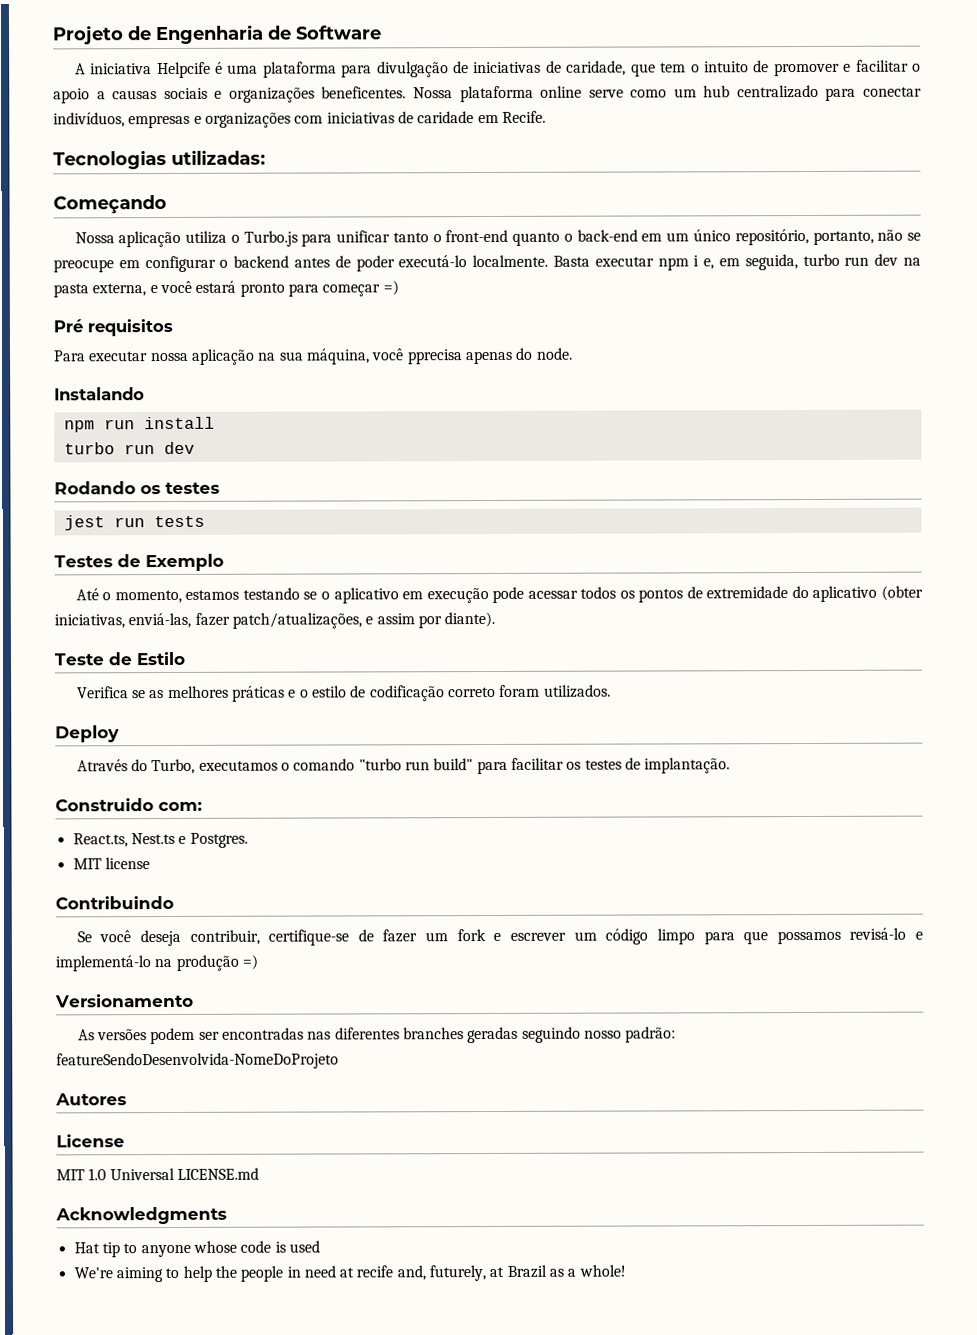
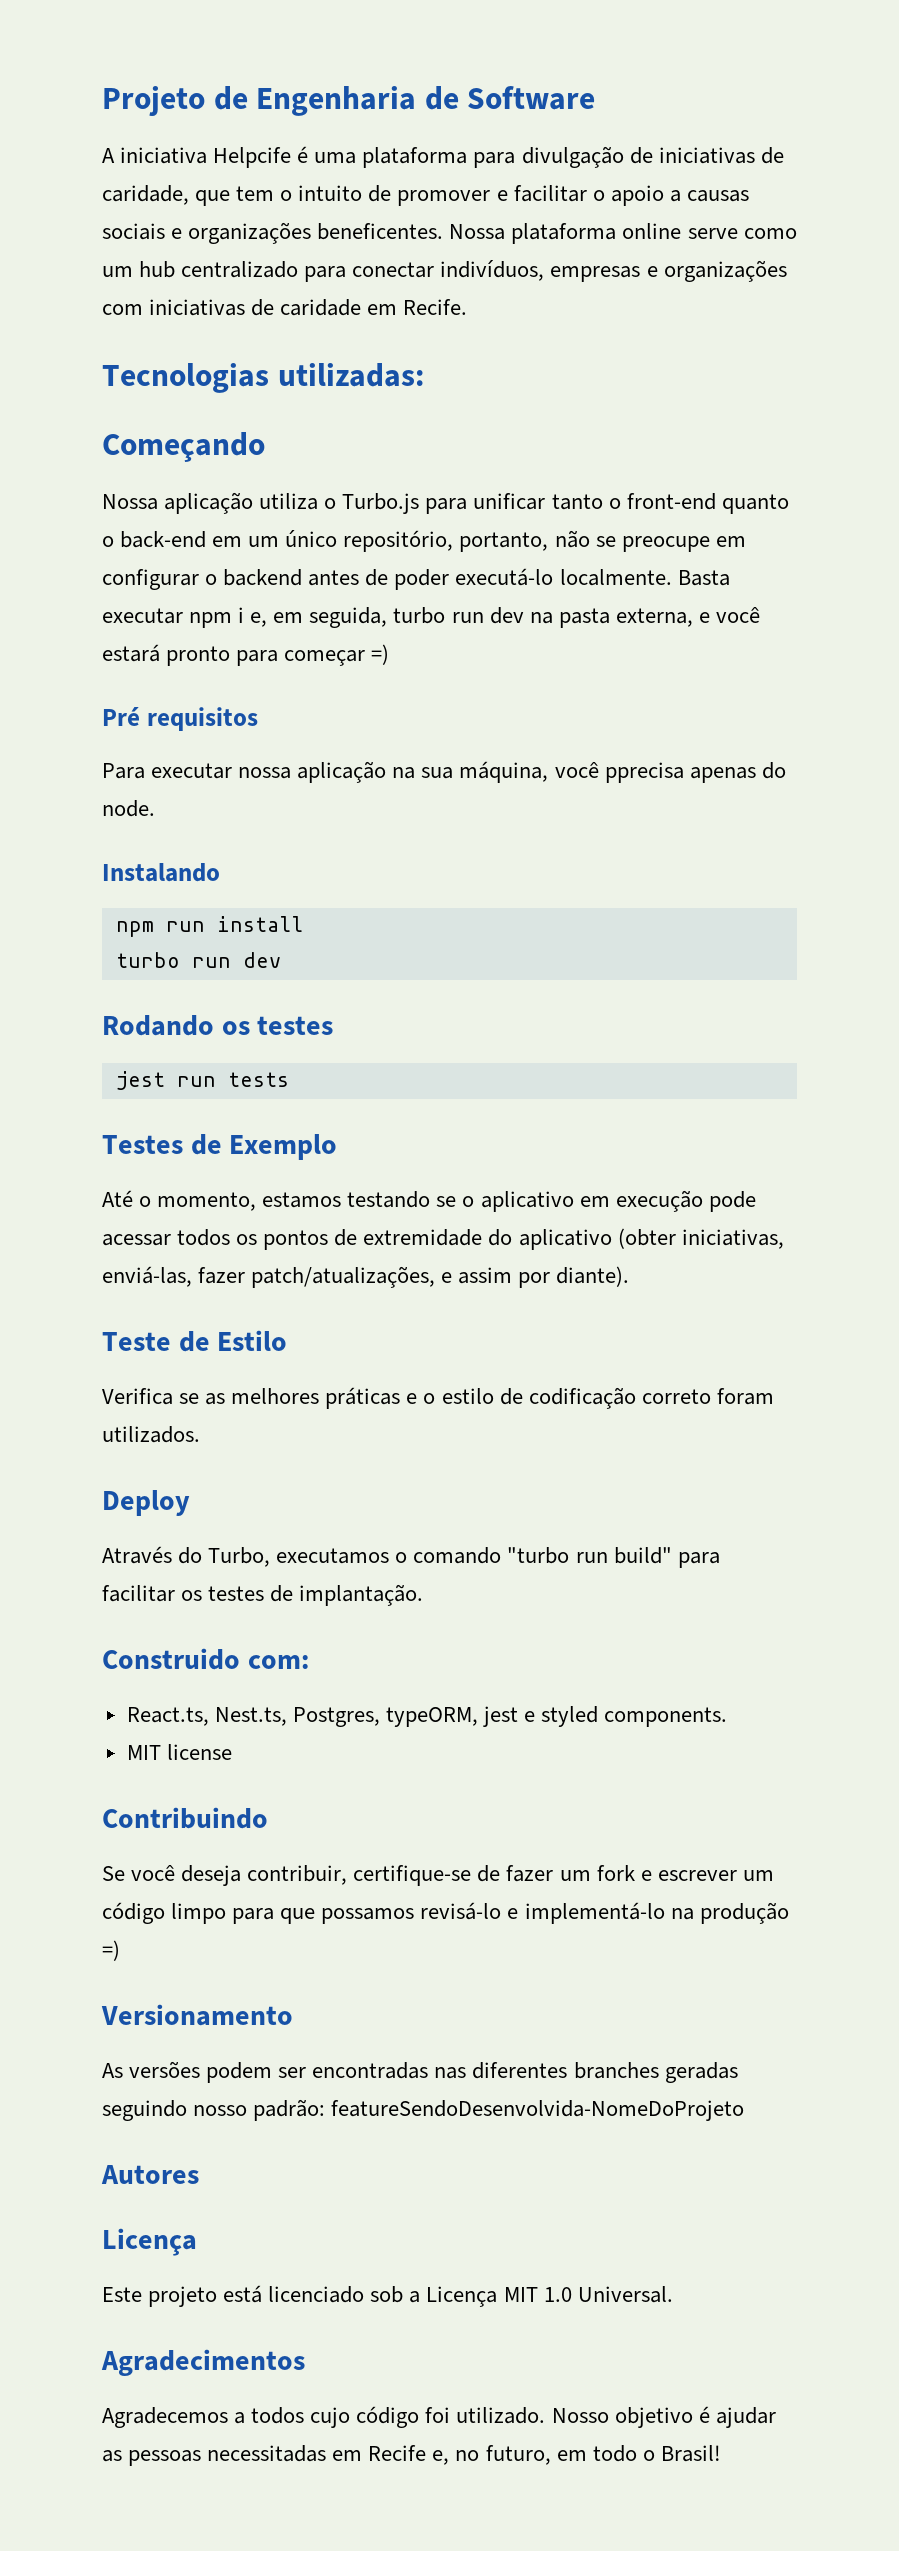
[130,832,248,848] Nest.ts e Postgres. -> [214,1706,728,1727] Nest.ts, Postgres, typeORM, jest e styled components.
[56,1134,125,1148] [56,1167,259,1181] [55,1206,227,1225] [73,1240,320,1258] [73,1264,626,1283] License // MIT 1.0 Universal LICENSE.md // Acknowledgments // Hat tip to anyone whose code is used // We're aiming to help the people in need at recife and, futurely, at Brazil as a whole! -> [102,2228,197,2256] [102,2285,673,2307] [101,2349,305,2376] [102,2406,776,2428] [102,2445,721,2466] Licença // Este projeto está licenciado sob a Licença MIT 1.0 Universal. // Agradecimentos // Agradecemos a todos cujo código foi utilizado. Nosso objetivo é ajudar as pessoas necessitadas em Recife e, no futuro, em todo o Brasil!

